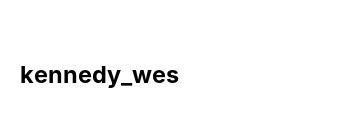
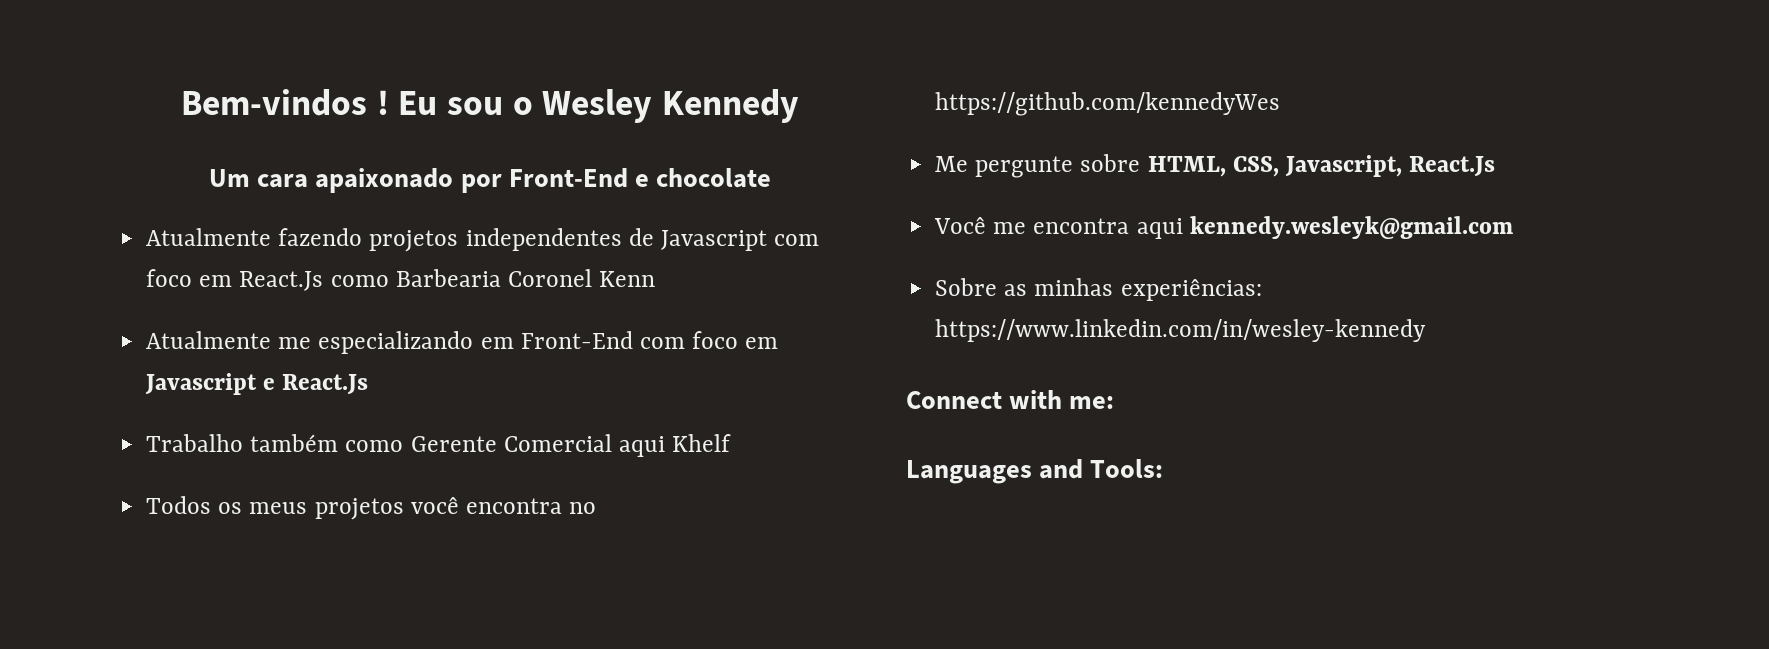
[20,66,179,88] kennedy_wes -> [181,89,799,123] [209,168,771,193] [146,228,820,252] [146,269,656,291] [146,331,779,354] [145,373,369,395] [146,434,732,457] [146,496,597,520] [935,92,1281,116] [935,154,1496,178] [934,216,1513,239] [935,278,1262,301] [935,319,1427,342] [906,390,1115,409] [906,459,1164,484] Bem-vindos ! Eu sou o Wesley Kennedy // Um cara apaixonado por Front-End e chocolate // Atualmente fazendo projetos independentes de Javascript com foco em React.Js como Barbearia Coronel Kenn // Atualmente me especializando em Front-End com foco em Javascript e React.Js // Trabalho também como Gerente Comercial aqui Khelf // Todos os meus projetos você encontra no https://github.com/kennedyWes // Me pergunte sobre HTML, CSS, Javascript, React.Js // Você me encontra aqui kennedy.wesleyk@gmail.com // Sobre as minhas experiências: https://www.linkedin.com/in/wesley-kennedy // Connect with me: // Languages and Tools:

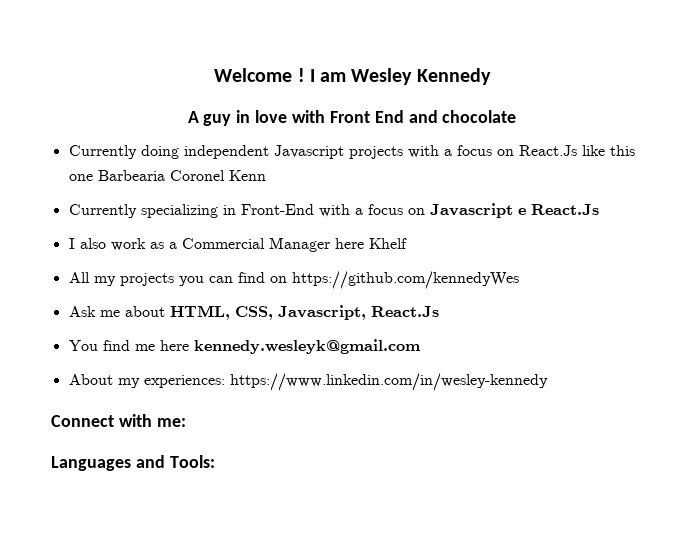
[181,89,799,123] [209,168,771,193] [146,228,820,252] [146,269,656,291] [146,331,779,354] [145,373,369,395] [146,434,732,457] [146,496,597,520] [935,92,1281,116] [935,154,1496,178] [934,216,1513,239] [935,278,1262,301] Bem-vindos ! Eu sou o Wesley Kennedy // Um cara apaixonado por Front-End e chocolate // Atualmente fazendo projetos independentes de Javascript com foco em React.Js como Barbearia Coronel Kenn // Atualmente me especializando em Front-End com foco em Javascript e React.Js // Trabalho também como Gerente Comercial aqui Khelf // Todos os meus projetos você encontra no https://github.com/kennedyWes // Me pergunte sobre HTML, CSS, Javascript, React.Js // Você me encontra aqui kennedy.wesleyk@gmail.com // Sobre as minhas experiências: -> [214,68,491,85] [187,110,517,126] [68,145,635,159] [68,170,266,181] [68,203,599,218] [68,237,407,252] [68,271,519,289] [68,305,439,320] [68,339,420,354] [68,374,225,388] Welcome ! I am Wesley Kennedy // A guy in love with Front End and chocolate // Currently doing independent Javascript projects with a focus on React.Js like this one Barbearia Coronel Kenn // Currently specializing in Front-End with a focus on Javascript e React.Js // I also work as a Commercial Manager here Khelf // All my projects you can find on https://github.com/kennedyWes // Ask me about HTML, CSS, Javascript, React.Js // You find me here kennedy.wesleyk@gmail.com // About my experiences:

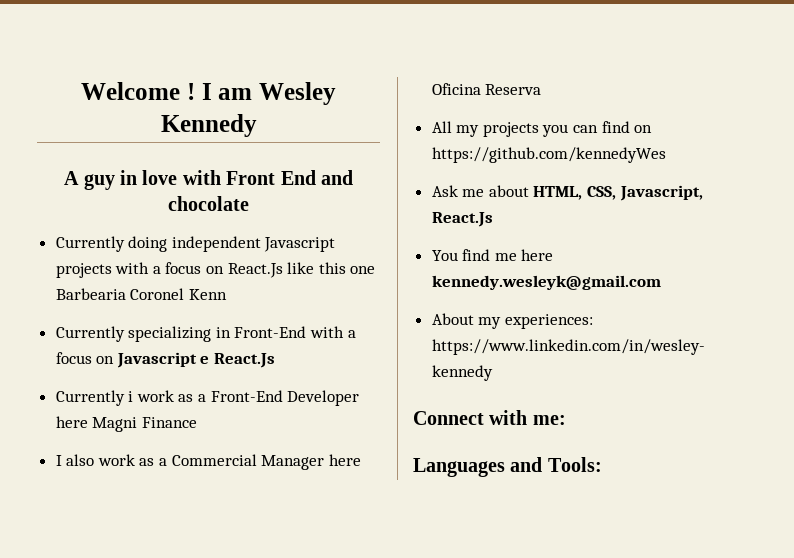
(599, 209) none -> [55,390,360,406] [55,416,197,432] // Currently i work as a Front-End Developer here Magni Finance
[368,238,407,249] Khelf -> [431,83,542,95] Oficina Reserva

